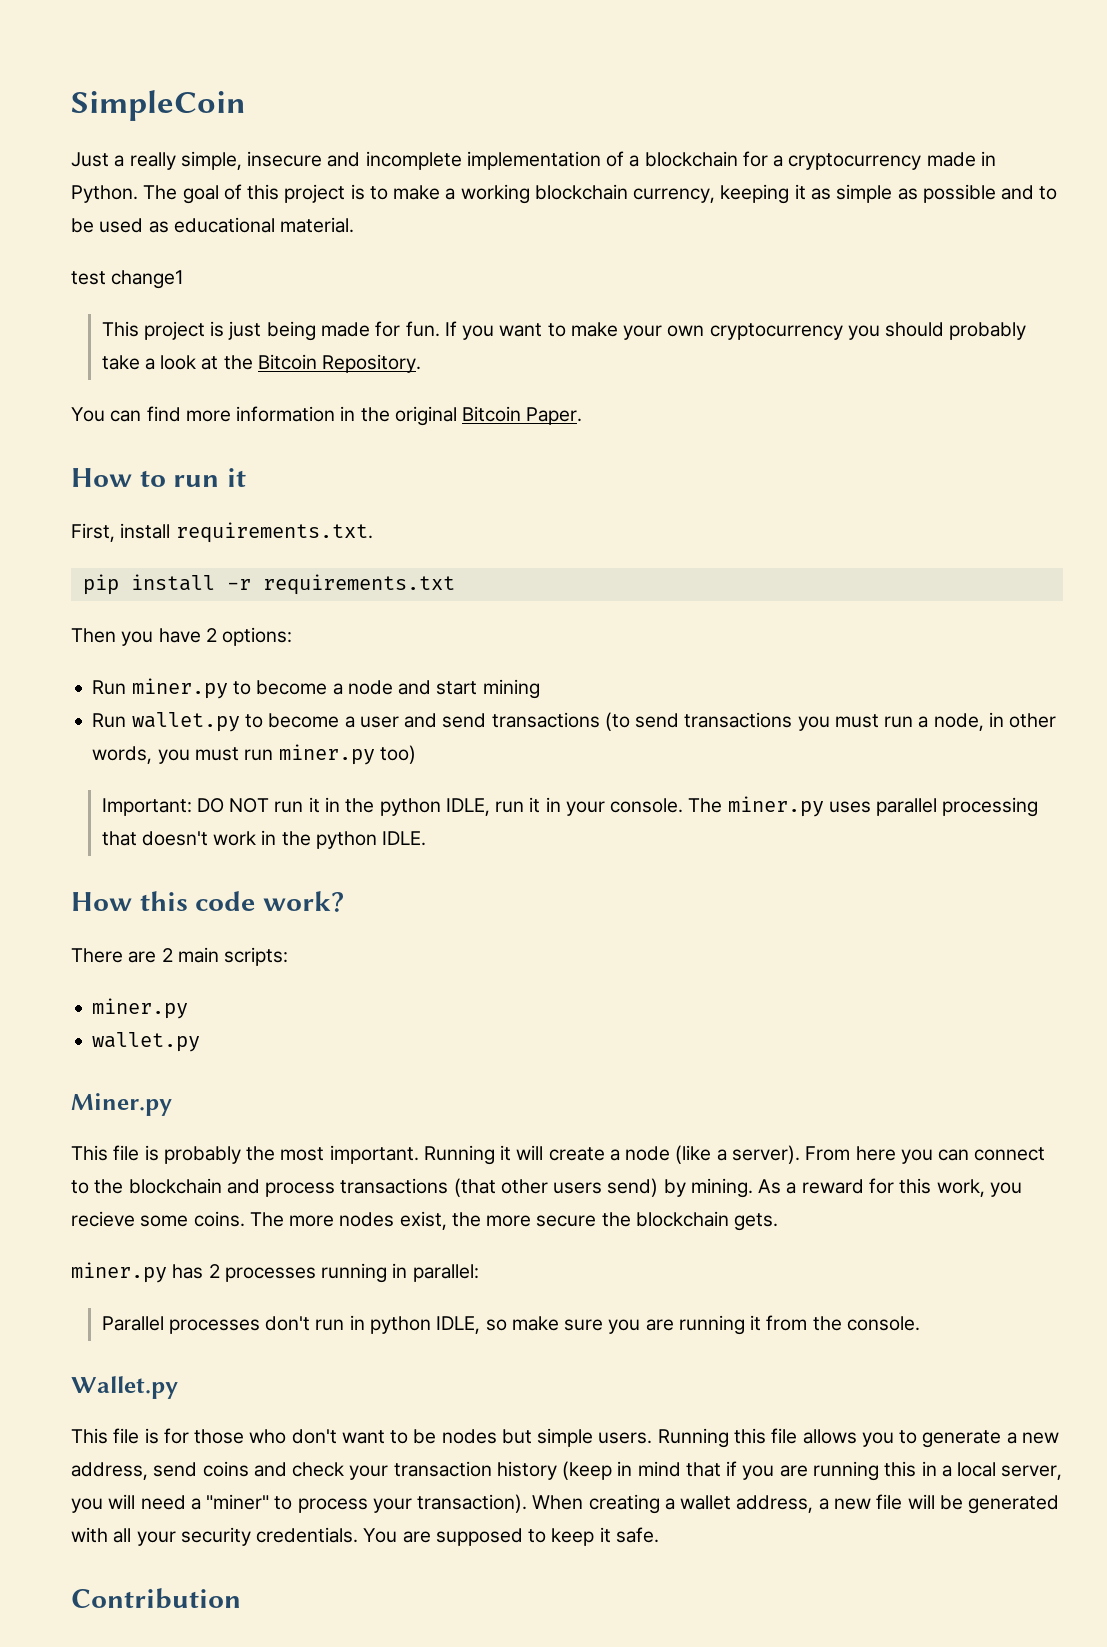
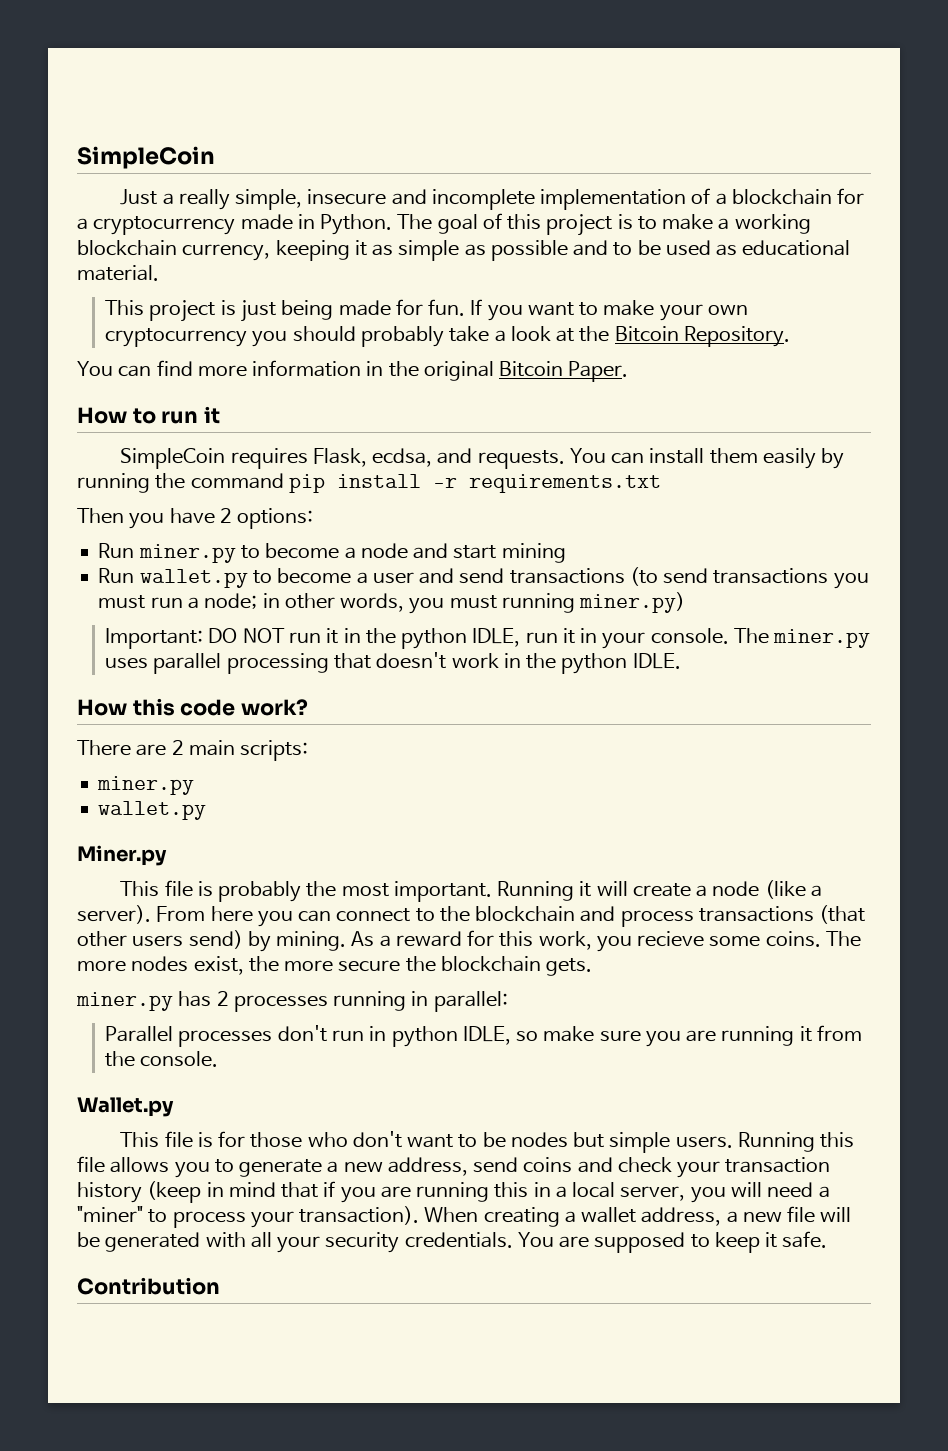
[71,270,185,289] // test change1 -> (159, 273) none
[71,522,373,543] First, install requirements.txt. // -> [120,448,845,469] [77,473,284,493] SimpleCoin requires Flask, ecdsa, and requests. You can install them easily by running the command
[933,713,984,731] node, -> [204,593,258,609] node;
[244,744,416,765] run miner.py too) -> [501,592,686,613] running miner.py)

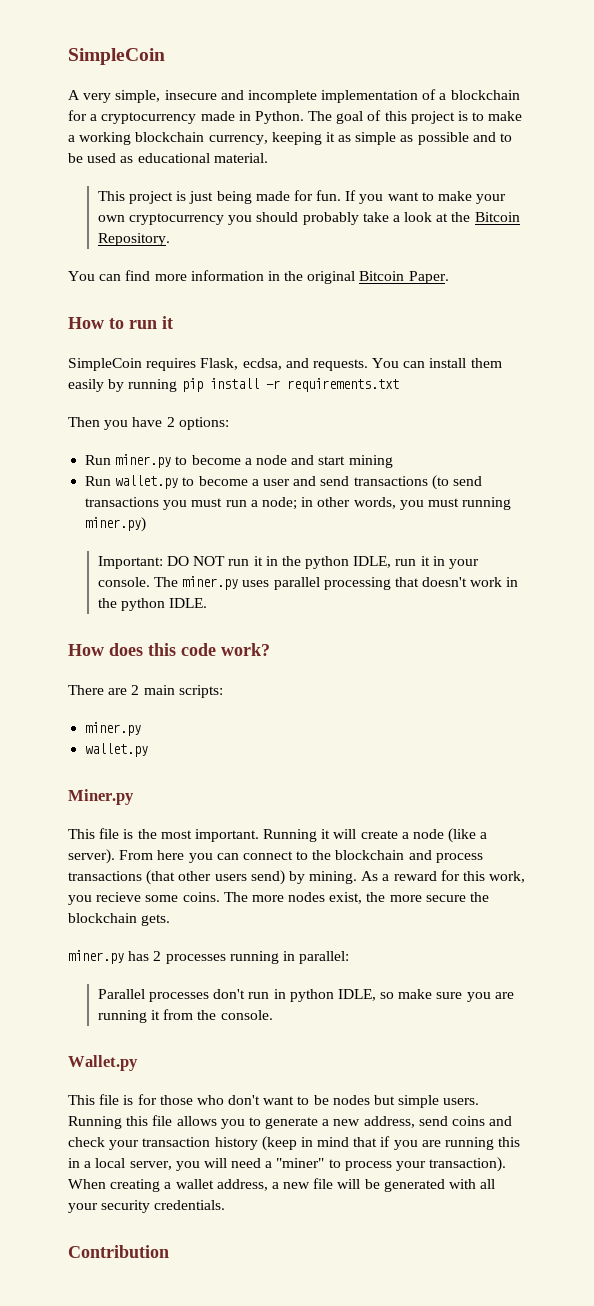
[120,189,230,210] Just a really -> [68,90,112,103] A very
[155,473,284,489] the command -> (178, 385) none
(127, 707) none -> [109,643,143,656] does
[218,881,302,902] probably -> (134, 834) none
[517,1231,828,1253] You are supposed to keep it safe. -> (226, 1205) none

